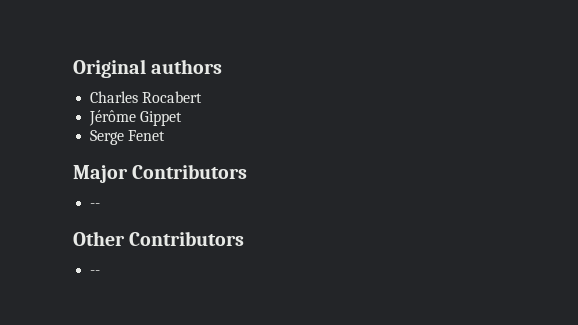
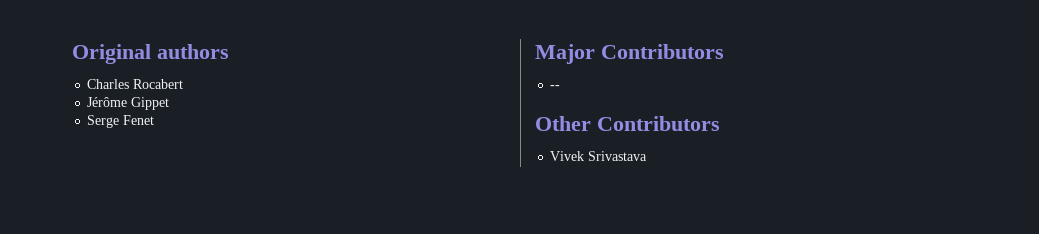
[90,270,101,275] -- -> [550,151,648,161] Vivek Srivastava

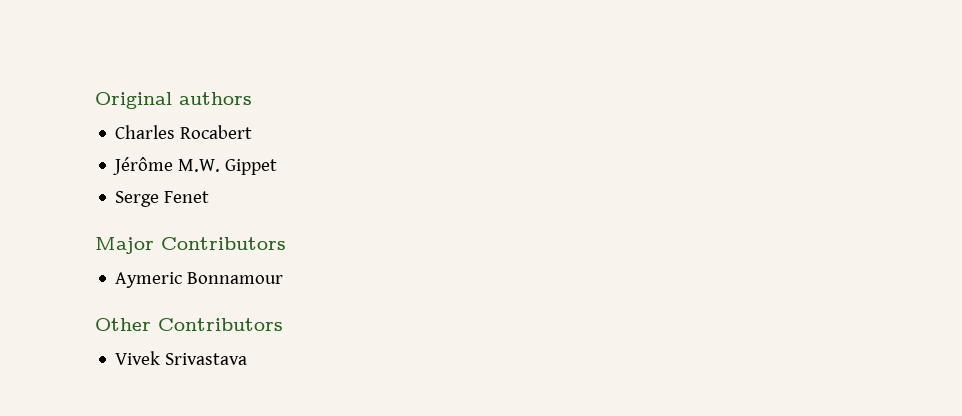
(128, 102) none -> [178,159,221,172] M.W.
[550,85,561,89] -- -> [115,272,284,288] Aymeric Bonnamour

